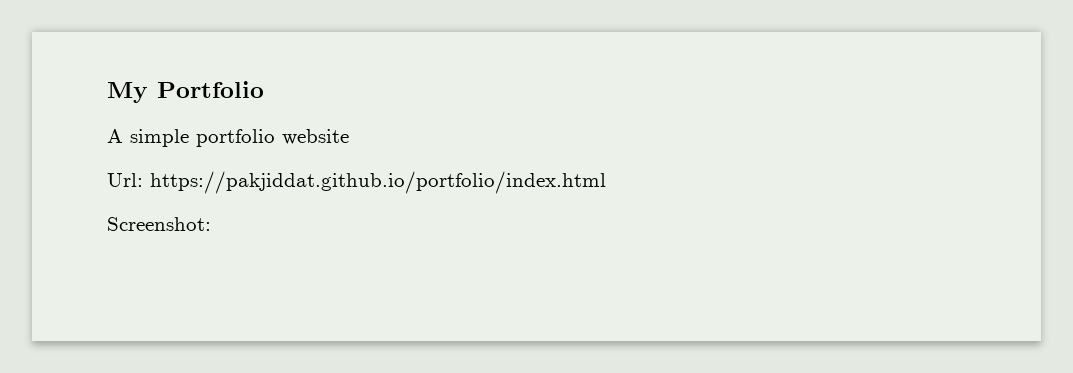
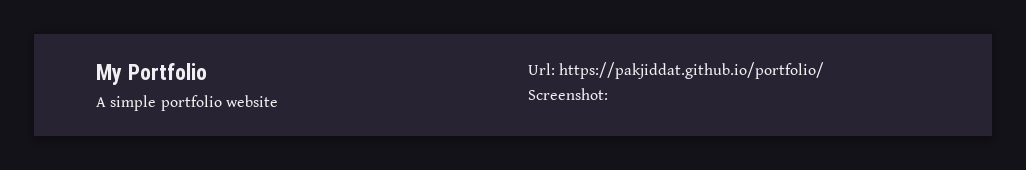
[150,171,606,194] https://pakjiddat.github.io/portfolio/index.html -> [559,62,825,79] https://pakjiddat.github.io/portfolio/

